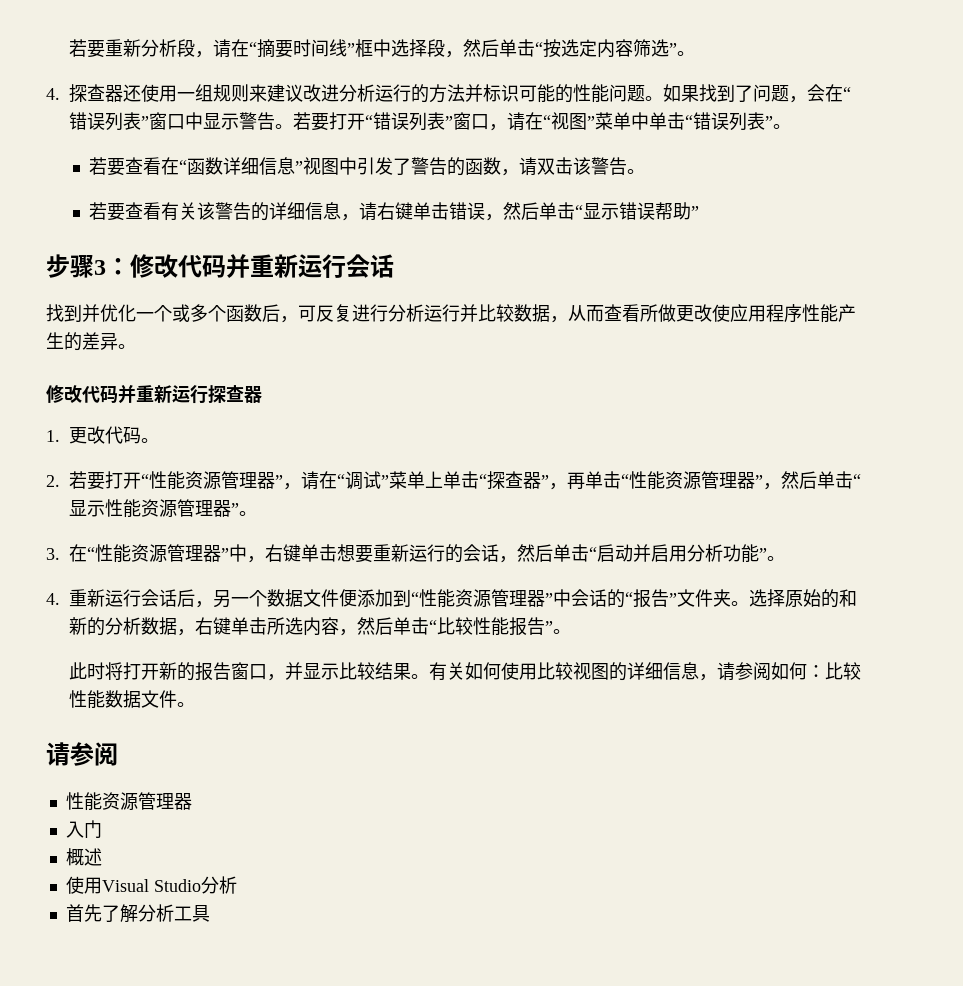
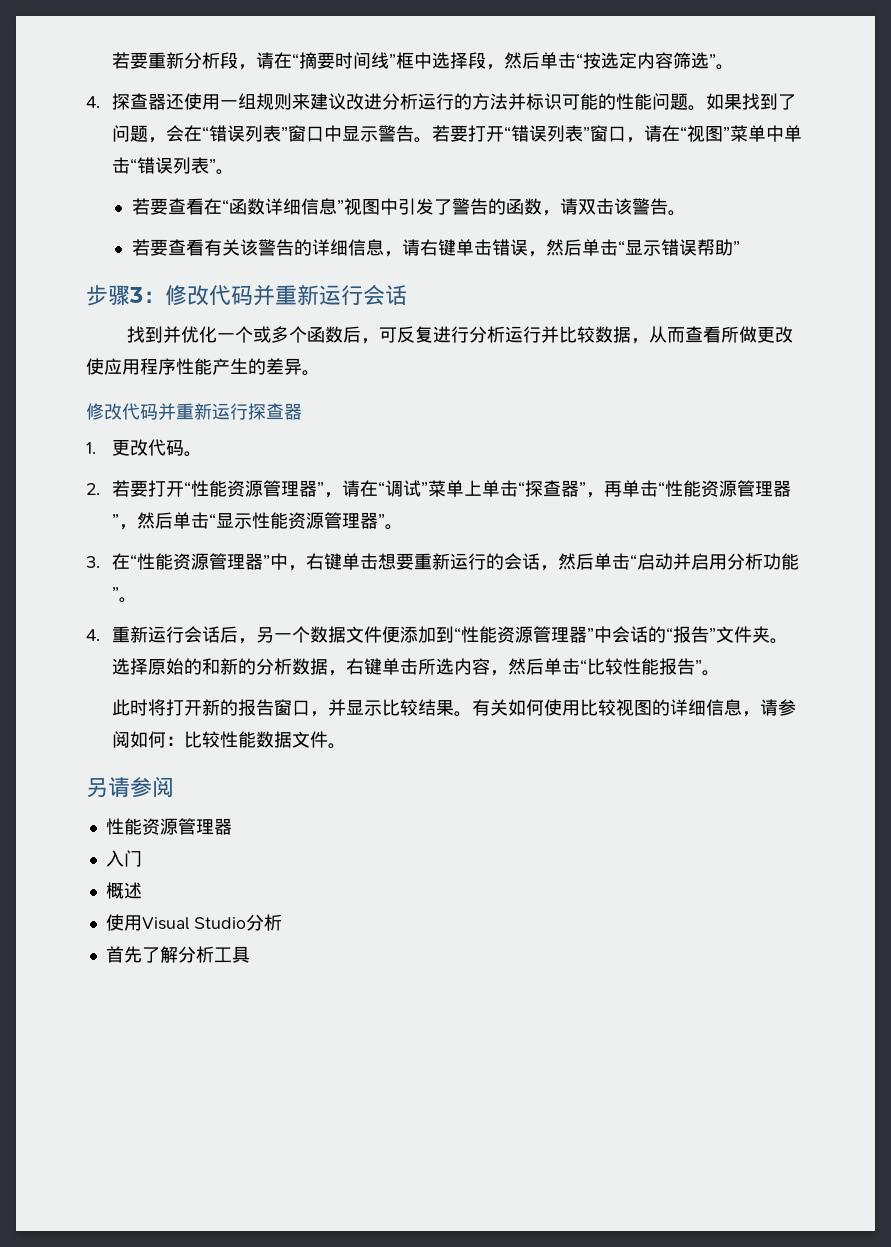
(196, 704) none -> [86,778,108,798] 另

